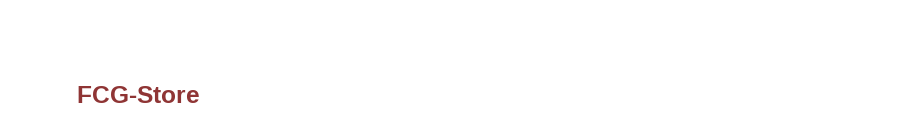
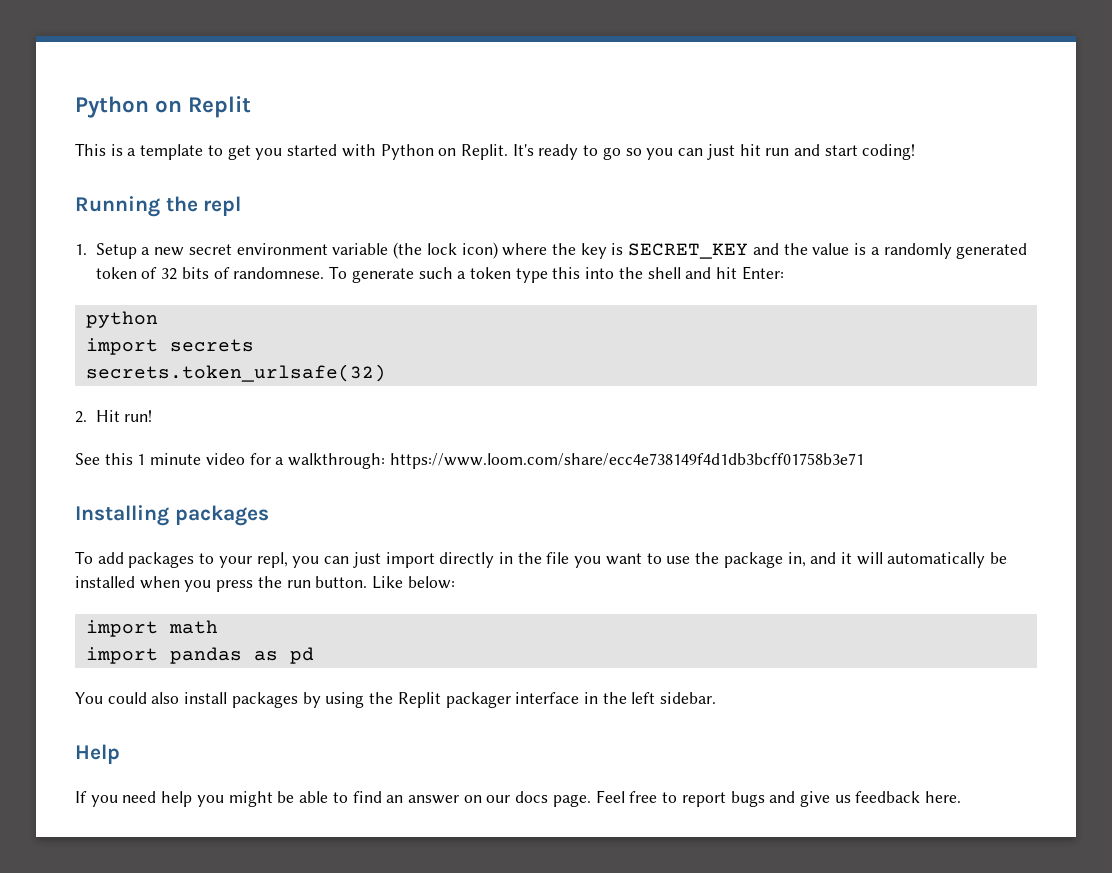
[77,86,200,103] FCG-Store -> [75,96,252,118] [75,143,916,160] [75,196,242,217] [75,242,1028,259] [95,266,784,283] [85,311,158,328] [85,338,254,355] [85,364,386,382] [75,410,153,423] [75,453,864,469] [75,505,269,526] [75,551,1008,568] [75,576,455,592] [85,620,218,637] [85,647,314,664] [75,692,717,708] [75,744,120,764] [75,790,962,807] Python on Replit // This is a template to get you started with Python on Replit. It's ready to go so you can just hit run and start coding! // Running the repl // 1. Setup a new secret environment variable (the lock icon) where the key is SECRET_KEY and the value is a randomly generated token of 32 bits of randomnese. To generate such a token type this into the shell and hit Enter: // python // import secrets // secrets.token_urlsafe(32) // 2. Hit run! // See this 1 minute video for a walkthrough: https://www.loom.com/share/ecc4e738149f4d1db3bcff01758b3e71 // Installing packages // To add packages to your repl, you can just import directly in the file you want to use the package in, and it will automatically be installed when you press the run button. Like below: // import math // import pandas as pd // You could also install packages by using the Replit packager interface in the left sidebar. // Help // If you need help you might be able to find an answer on our docs page. Feel free to report bugs and give us feedback here.

